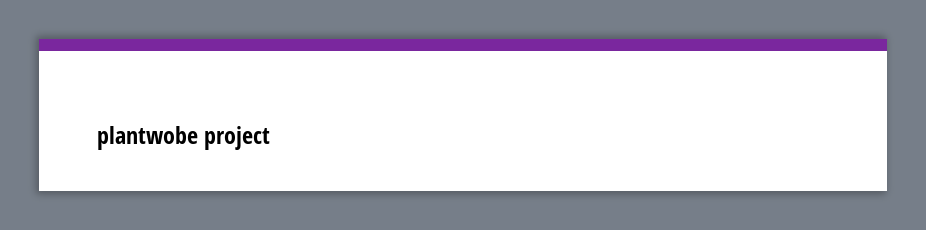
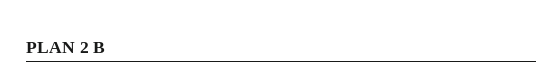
[97,126,271,150] plantwobe project -> [26,42,106,53] PLAN 2 B

